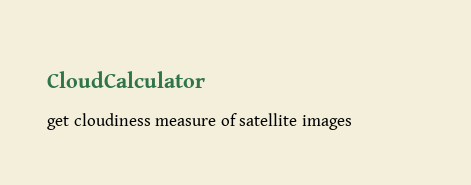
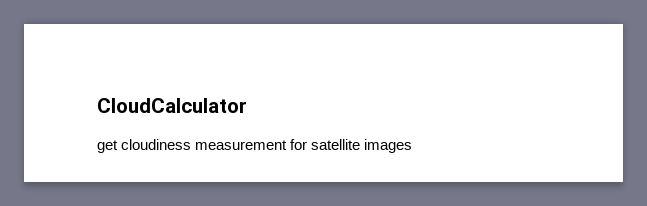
[155,113,237,126] measure of -> [195,139,308,150] measurement for

